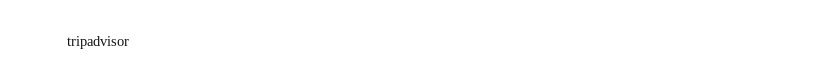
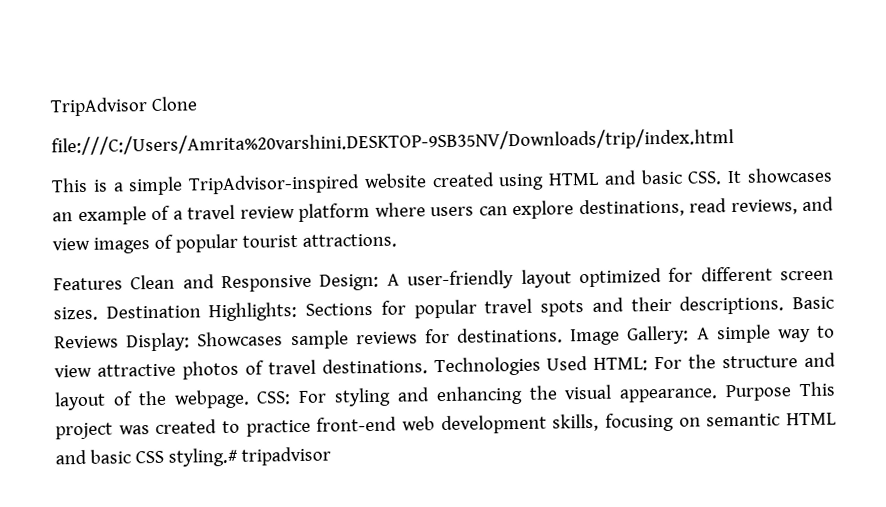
(67, 42) none -> [50,96,198,117] [51,127,734,157] [51,167,833,196] [52,196,834,226] [52,233,397,254] [53,266,834,293] [53,295,835,322] [54,324,835,352] [54,352,836,380] [54,381,835,411] [55,412,836,440] [55,447,238,467] TripAdvisor Clone // file:///C:/Users/Amrita%20varshini.DESKTOP-9SB35NV/Downloads/trip/index.html // This is a simple TripAdvisor-inspired website created using HTML and basic CSS. It showcases an example of a travel review platform where users can explore destinations, read reviews, and view images of popular tourist attractions. // Features Clean and Responsive Design: A user-friendly layout optimized for different screen sizes. Destination Highlights: Sections for popular travel spots and their descriptions. Basic Reviews Display: Showcases sample reviews for destinations. Image Gallery: A simple way to view attractive photos of travel destinations. Technologies Used HTML: For the structure and layout of the webpage. CSS: For styling and enhancing the visual appearance. Purpose This project was created to practice front-end web development skills, focusing on semantic HTML and basic CSS styling.#

